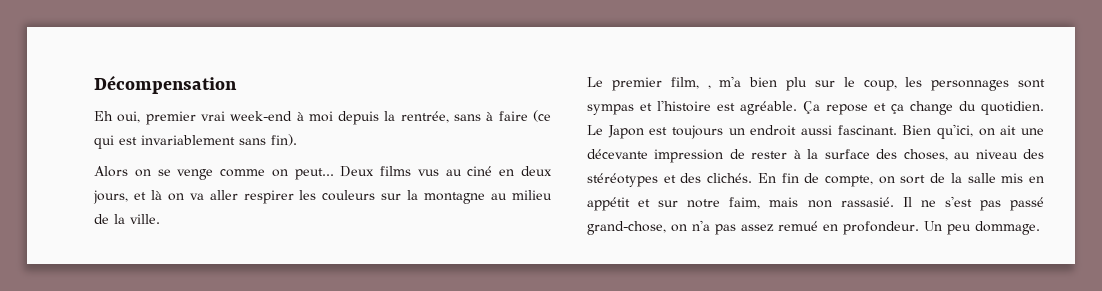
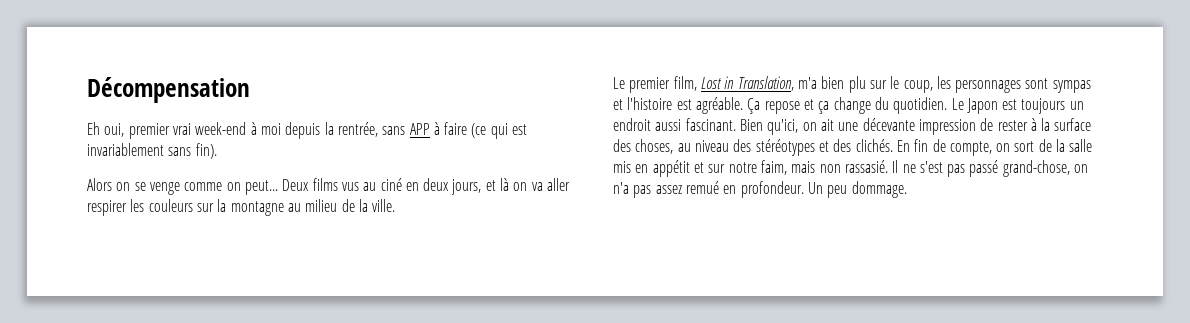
(482, 117) none -> [409,123,430,135] APP
[707,85,711,89] , -> [700,76,794,91] Lost in Translation,

